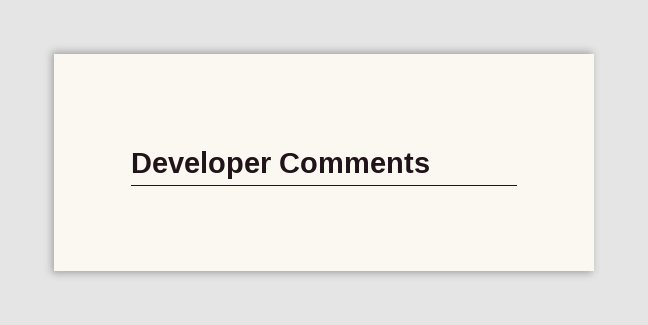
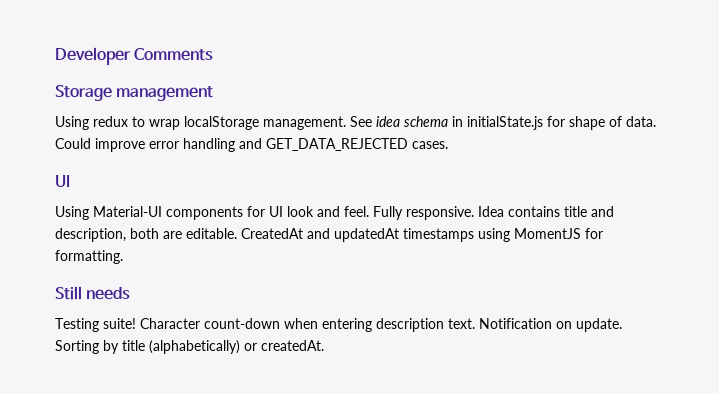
(430, 163) none -> [55,85,214,101] [55,116,656,130] [55,138,448,152] [55,175,70,187] [55,206,614,220] [55,228,603,242] [55,250,123,264] [55,286,131,300] [55,318,622,332] [55,340,324,354] // Storage management // Using redux to wrap localStorage management. See idea schema in initialState.js for shape of data. Could improve error handling and GET_DATA_REJECTED cases. // UI // Using Material-UI components for UI look and feel. Fully responsive. Idea contains title and description, both are editable. CreatedAt and updatedAt timestamps using MomentJS for formatting. // Still needs // Testing suite! Character count-down when entering description text. Notification on update. Sorting by title (alphabetically) or createdAt.

